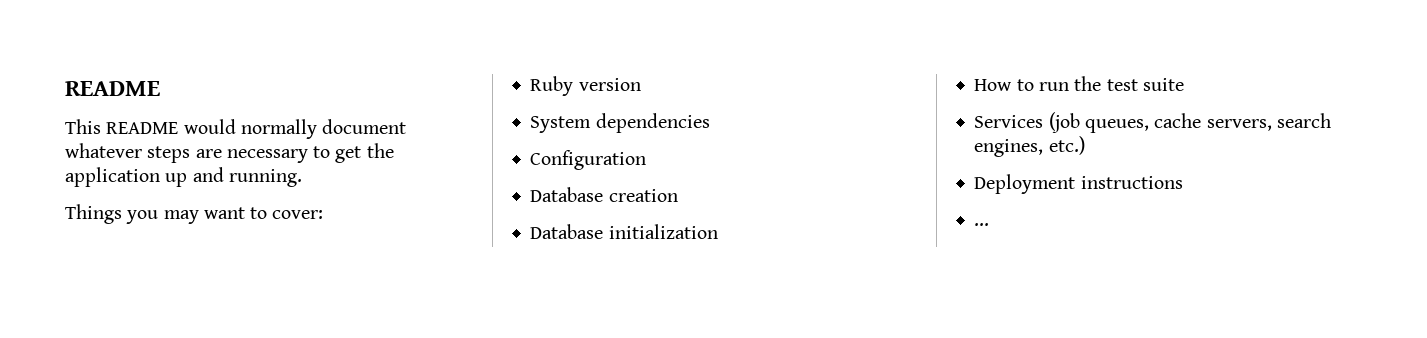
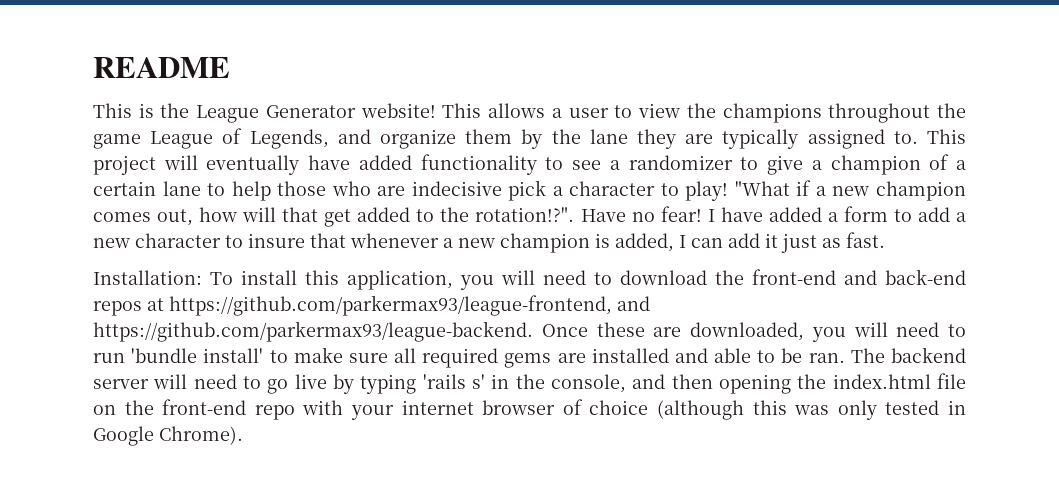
[106,119,407,139] [65,143,394,163] [65,167,302,187] [65,204,324,224] [530,76,641,96] [530,113,710,133] [530,150,647,170] [530,187,678,202] [530,224,718,239] [974,76,1184,91] [974,112,1331,133] [974,136,1085,157] [974,174,1183,194] [974,223,990,226] README would normally document whatever steps are necessary to get the application up and running. // Things you may want to cover: // Ruby version // System dependencies // Configuration // Database creation // Database initialization // How to run the test suite // Services (job queues, cache servers, search engines, etc.) // Deployment instructions // ... -> [138,103,967,123] [93,128,967,149] [93,154,967,175] [93,180,966,201] [93,206,966,227] [93,232,885,253] [93,269,966,290] [93,295,650,316] [93,321,966,342] [93,347,966,368] [93,373,967,394] [93,399,967,420] [93,426,243,446] is the League Generator website! This allows a user to view the champions throughout the game League of Legends, and organize them by the lane they are typically assigned to. This project will eventually have added functionality to see a randomizer to give a champion of a certain lane to help those who are indecisive pick a character to play! "What if a new champion comes out, how will that get added to the rotation!?". Have no fear! I have added a form to add a new character to insure that whenever a new champion is added, I can add it just as fast. // Installation: To install this application, you will need to download the front-end and back-end repos at https://github.com/parkermax93/league-frontend, and https://github.com/parkermax93/league-backend. Once these are downloaded, you will need to run 'bundle install' to make sure all required gems are installed and able to be ran. The backend server will need to go live by typing 'rails s' in the console, and then opening the index.html file on the front-end repo with your internet browser of choice (although this was only tested in Google Chrome).

